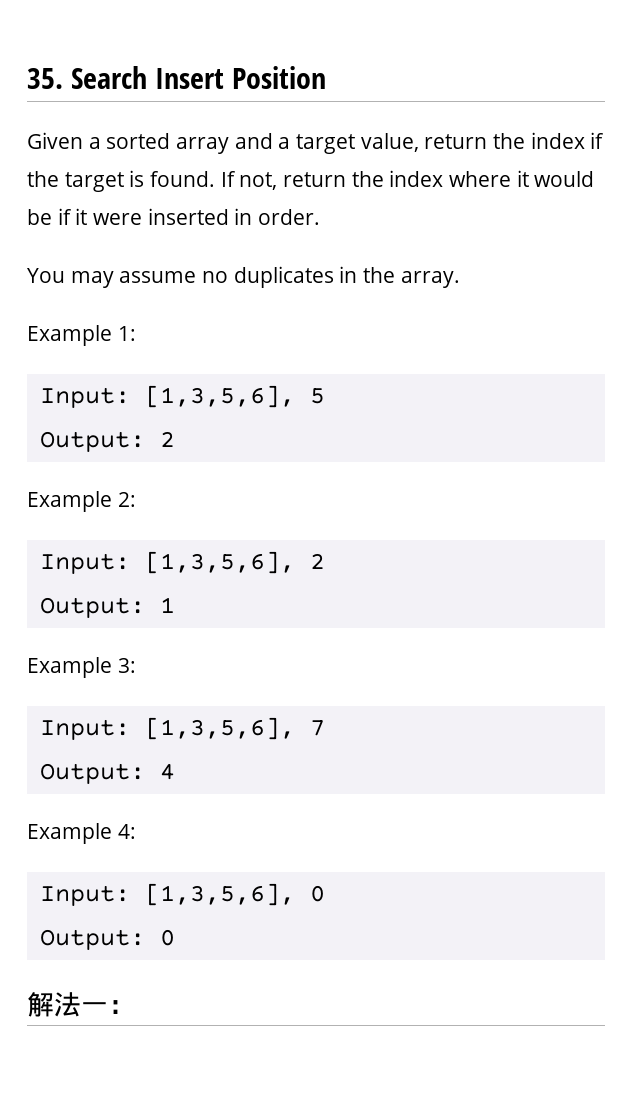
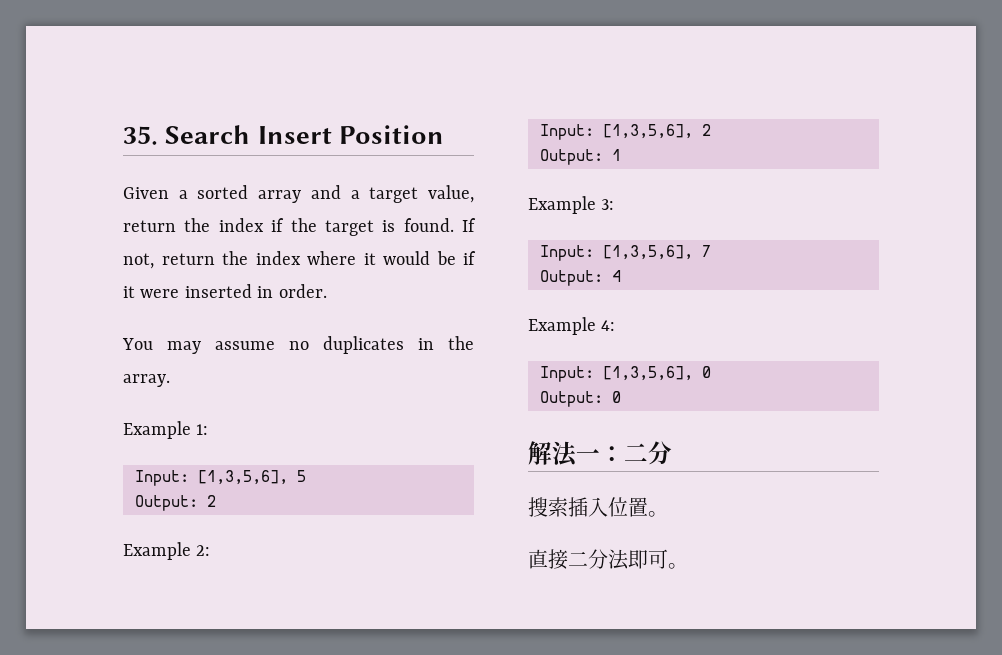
(135, 1007) none -> [624,441,672,465] [528,497,668,517] [528,549,688,570] 二分 // 搜索插入位置。 // 直接二分法即可。

